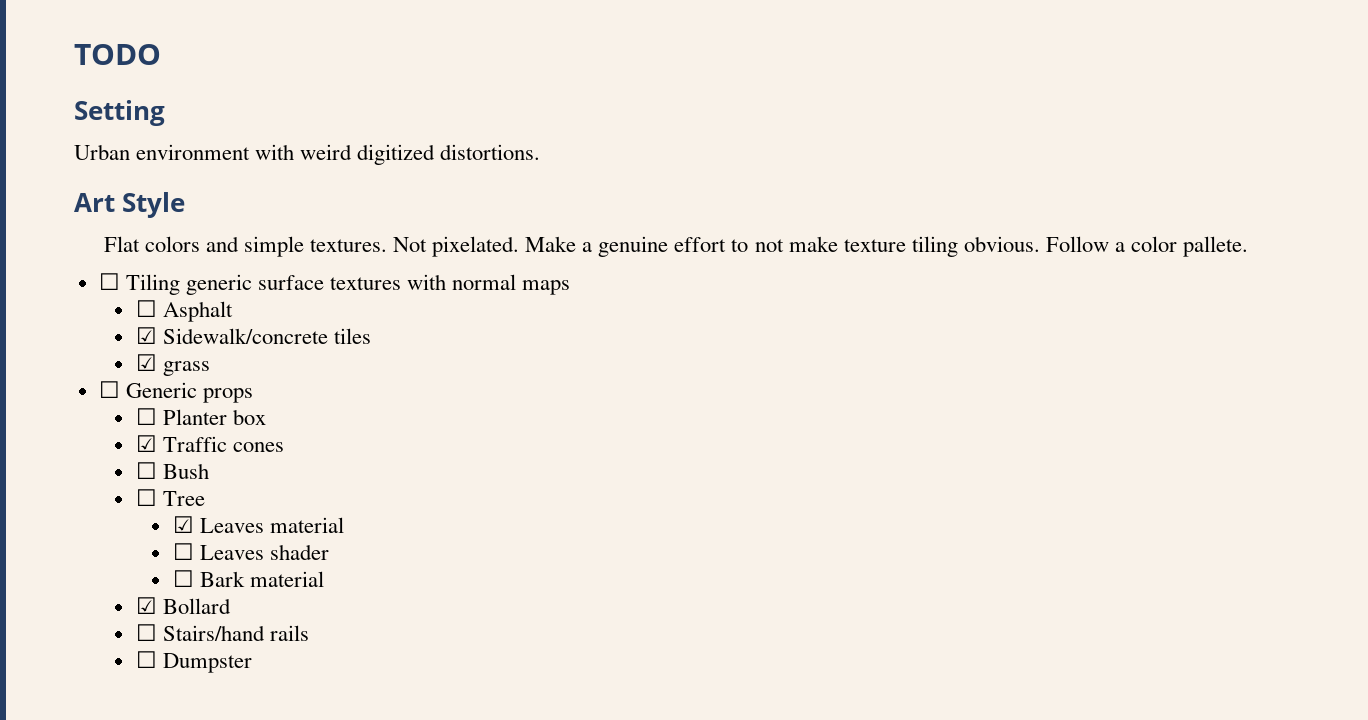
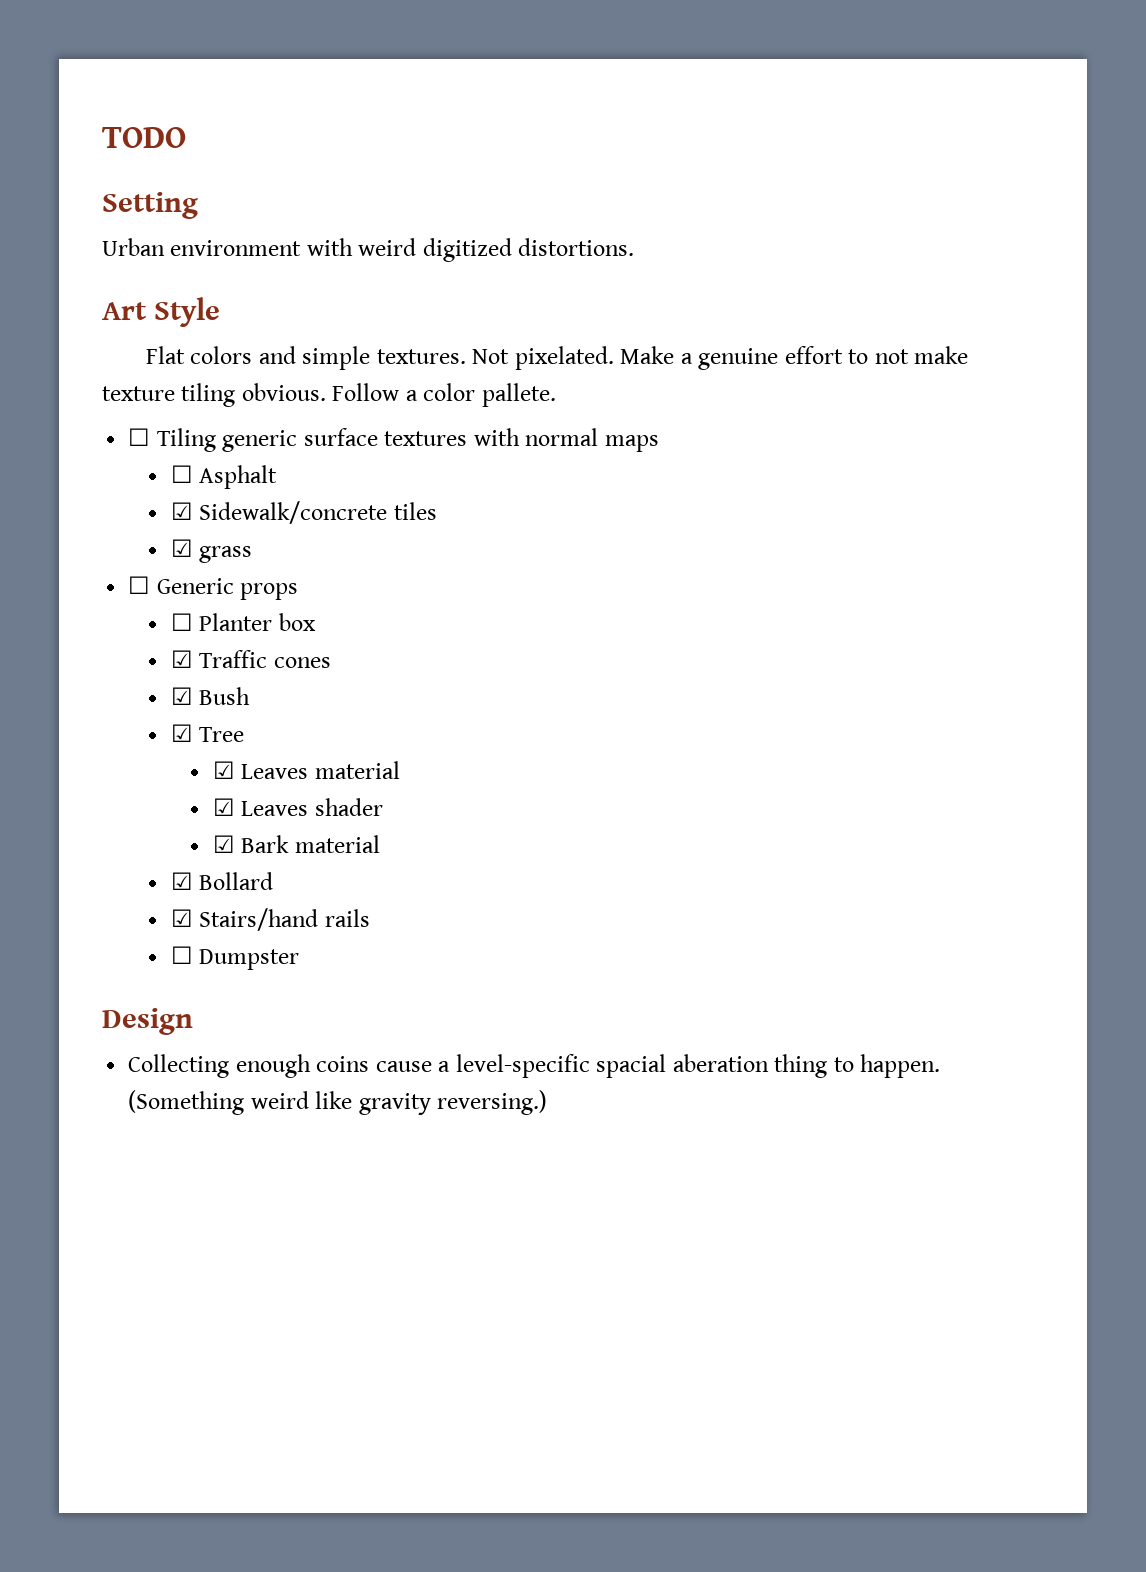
[135,462,157,479] ☐ -> [170,687,193,705] ☑
[135,489,157,506] ☐ -> [170,724,193,742] ☑
[172,543,194,560] ☐ -> [212,798,235,816] ☑
[172,570,194,587] ☐ -> [212,835,235,853] ☑
[135,624,157,641] ☐ -> [170,909,193,927] ☑
(252, 663) none -> [102,1008,193,1035] [128,1054,941,1078] [128,1090,548,1115] // Design // Collecting enough coins cause a level-specific spacial aberation thing to happen. (Something weird like gravity reversing.)

